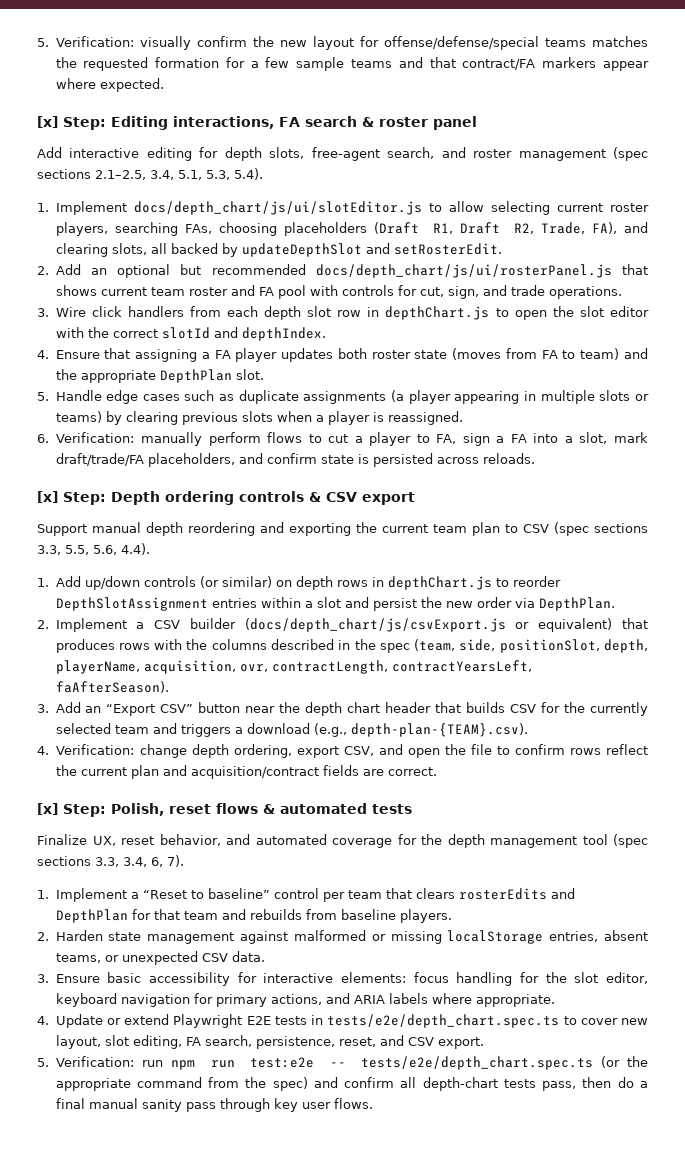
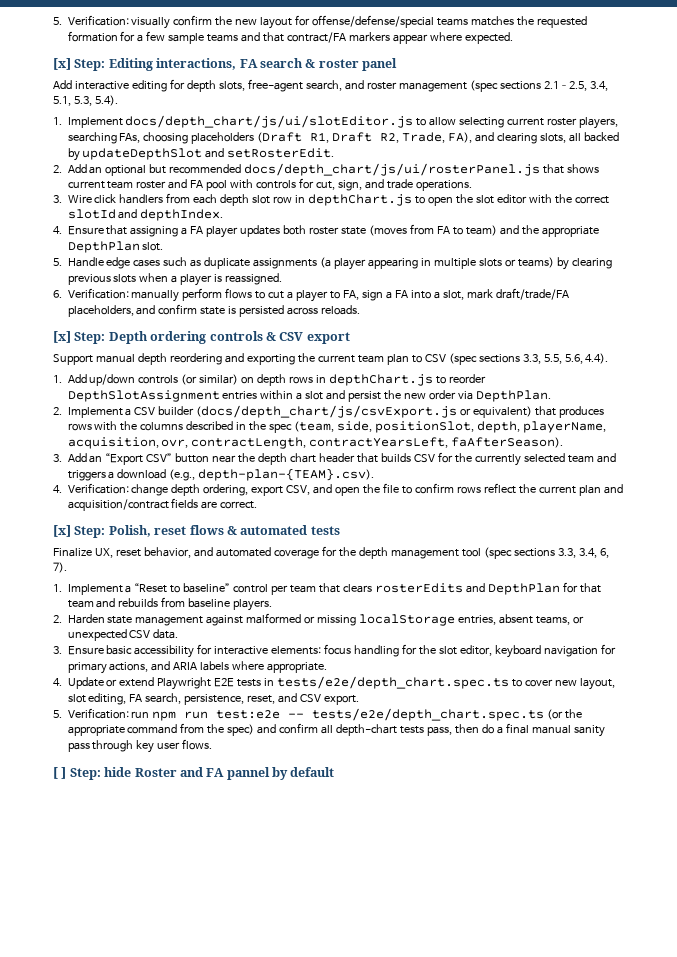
(373, 1103) none -> [53,767,335,780] // [ ] Step: hide Roster and FA pannel by default

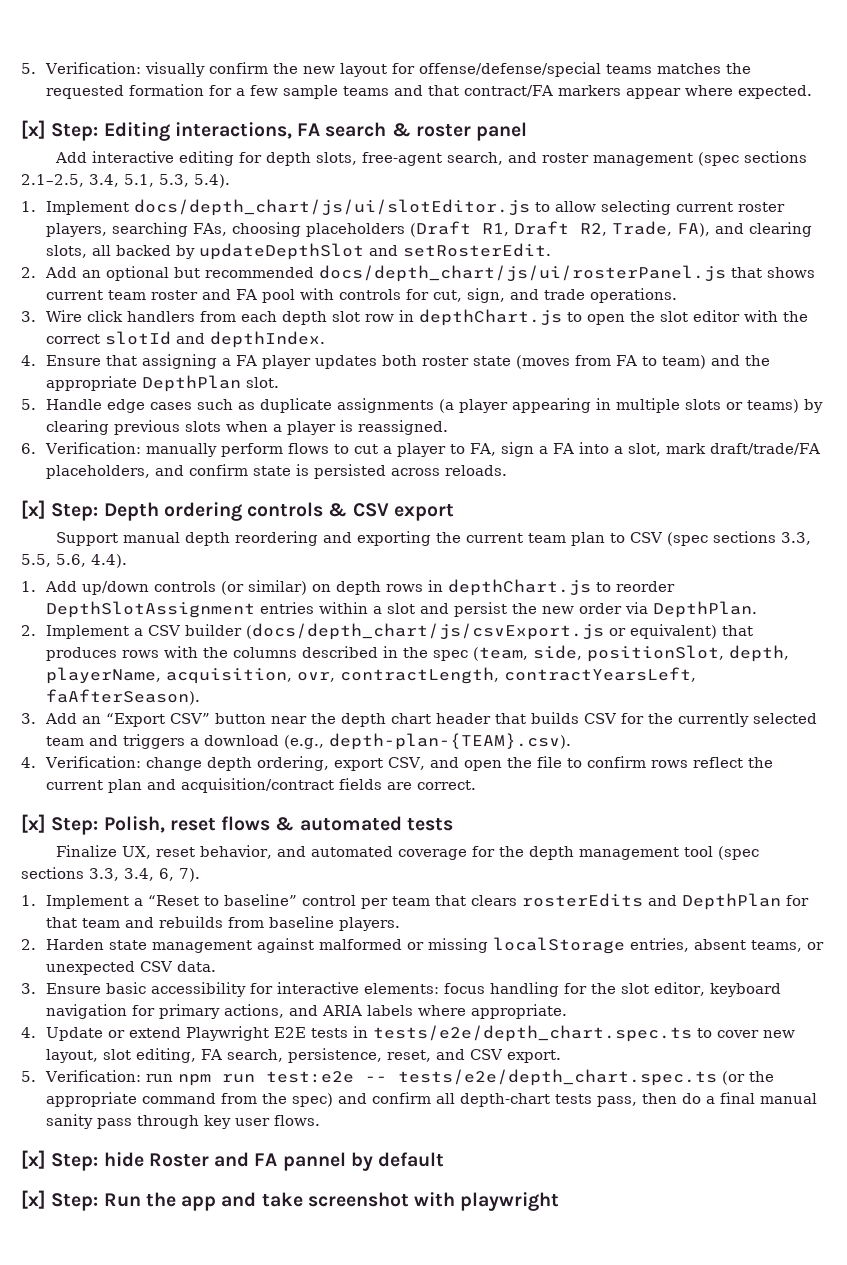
[53,767,67,779] [ ] -> [21,1150,46,1169] [x]
(335, 772) none -> [21,1190,560,1211] // [x] Step: Run the app and take screenshot with playwright

